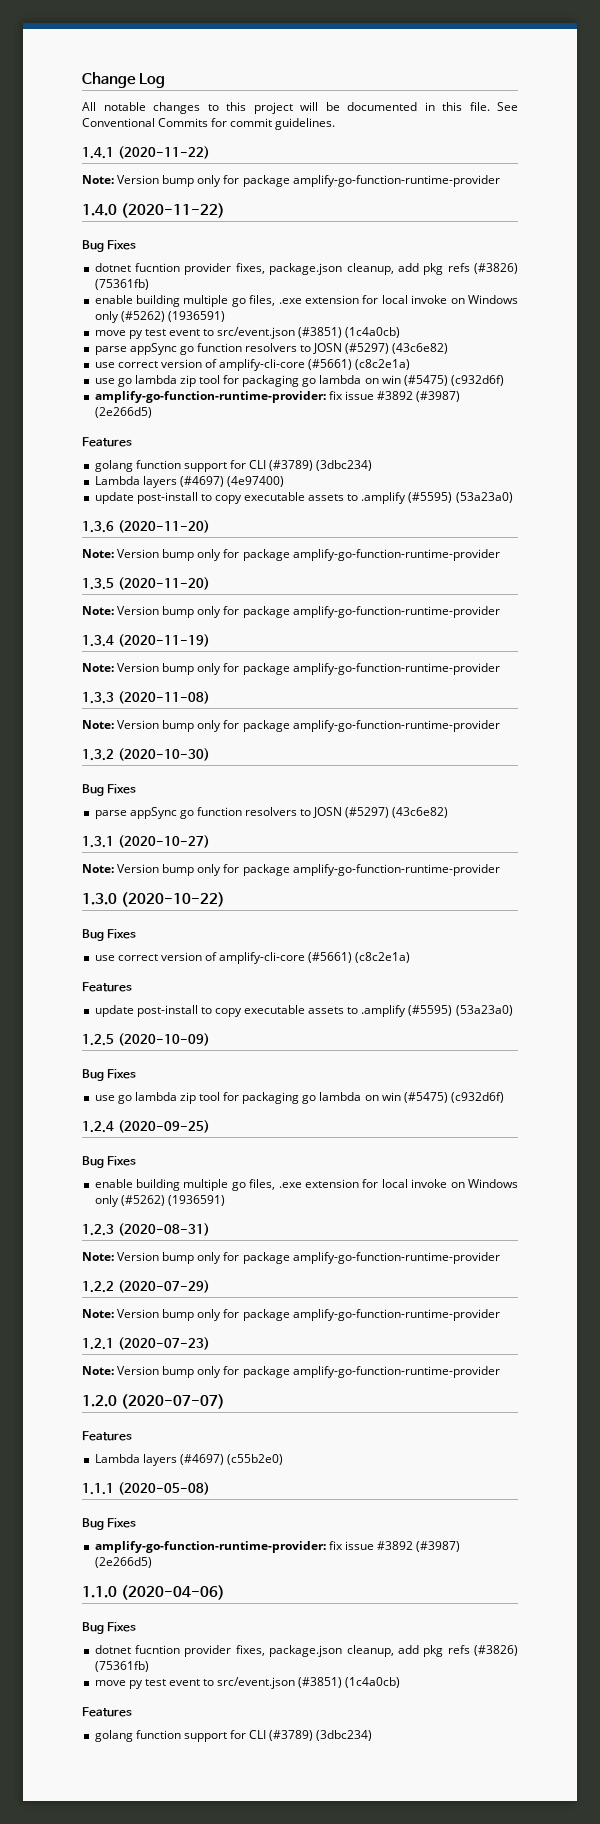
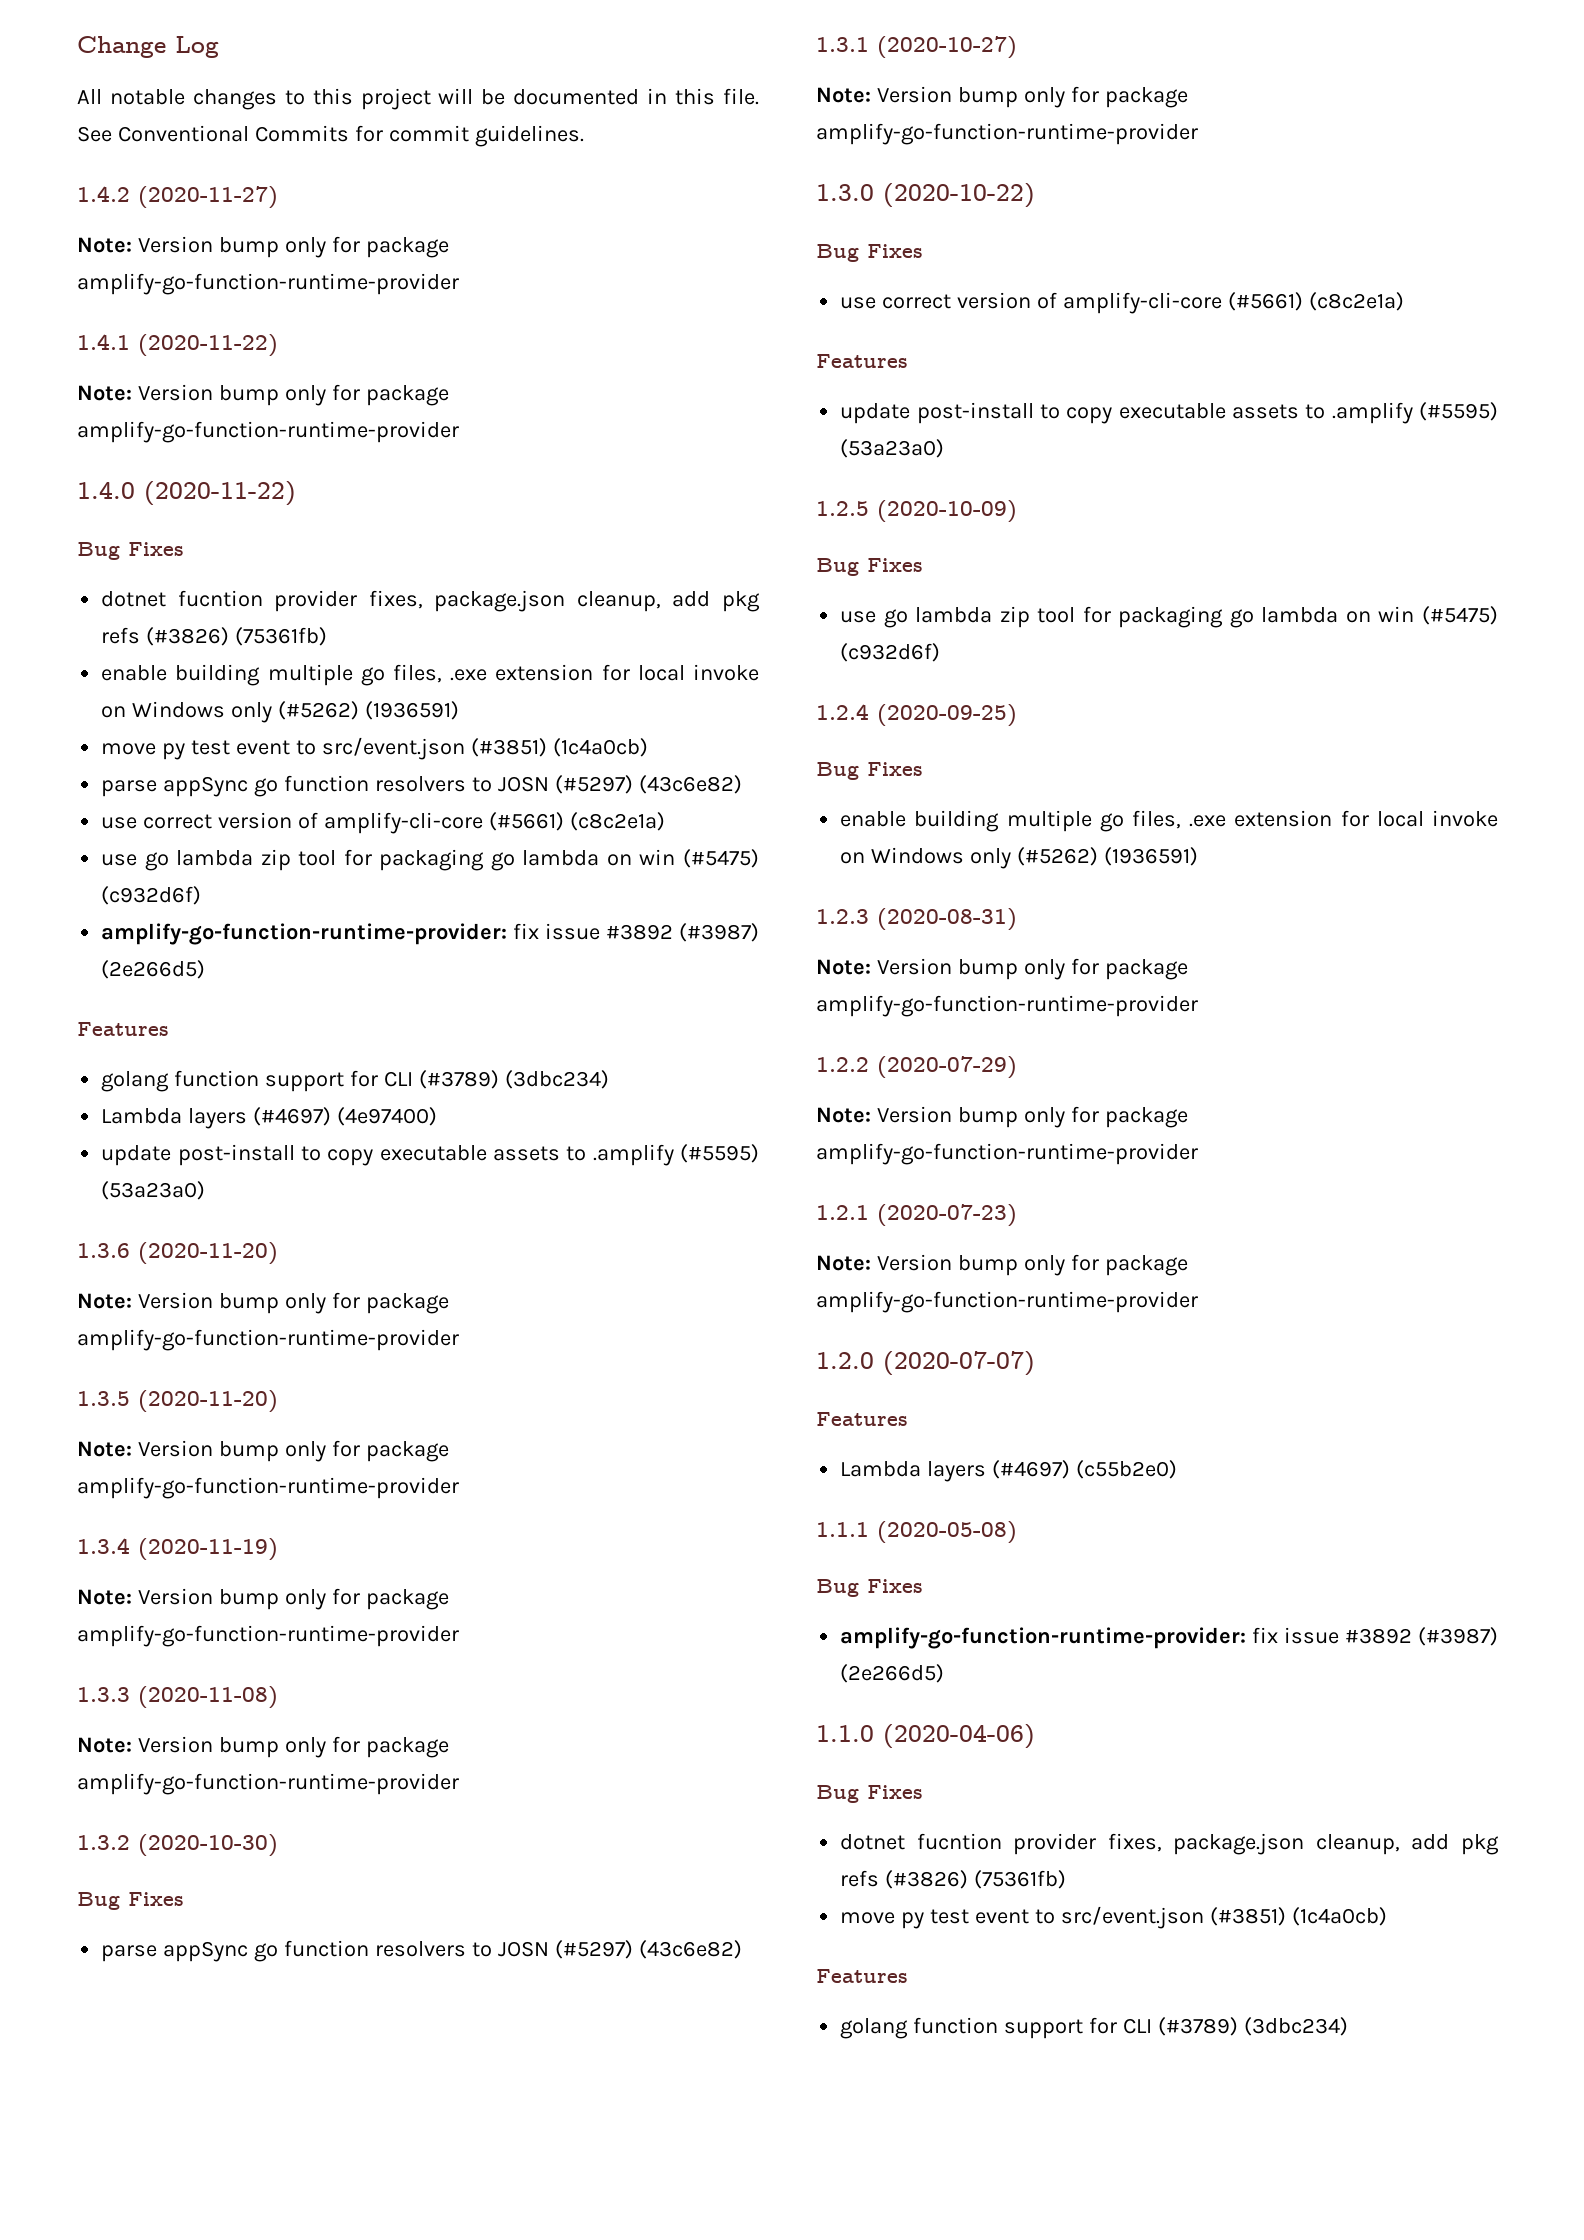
(336, 124) none -> [77,186,278,209] [77,236,449,258] [77,273,459,295] // 1.4.2 (2020-11-27) // Note: Version bump only for package amplify-go-function-runtime-provider

